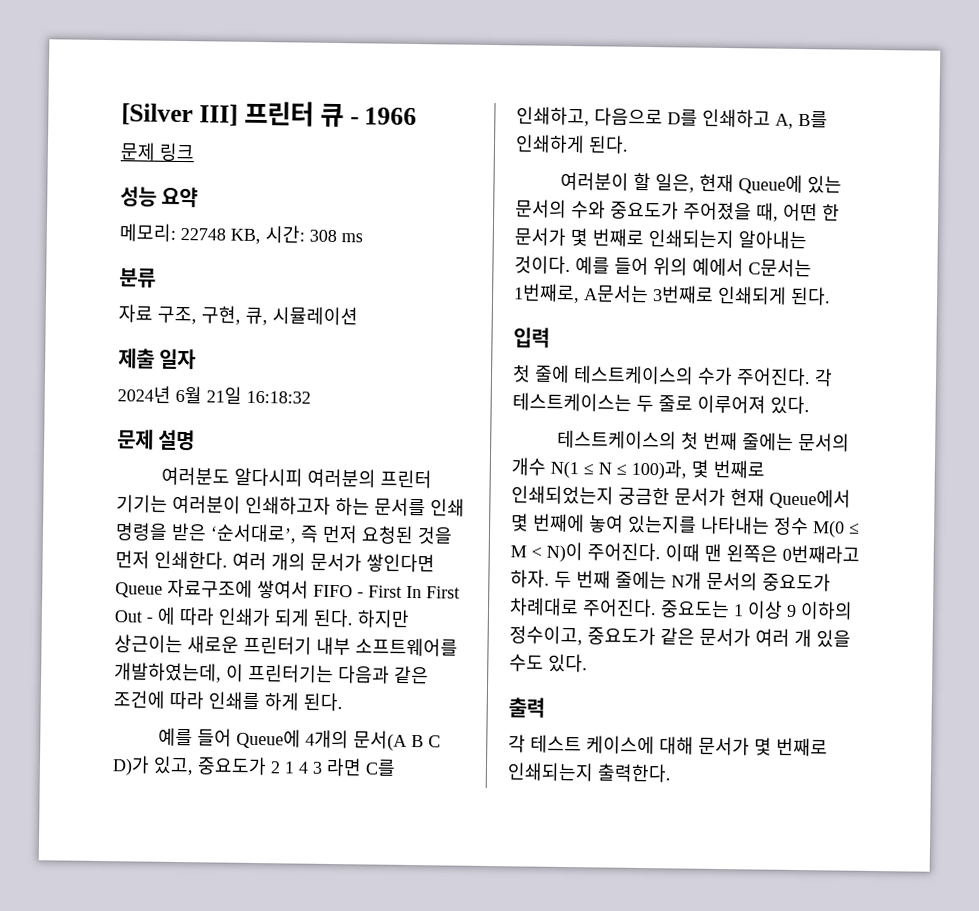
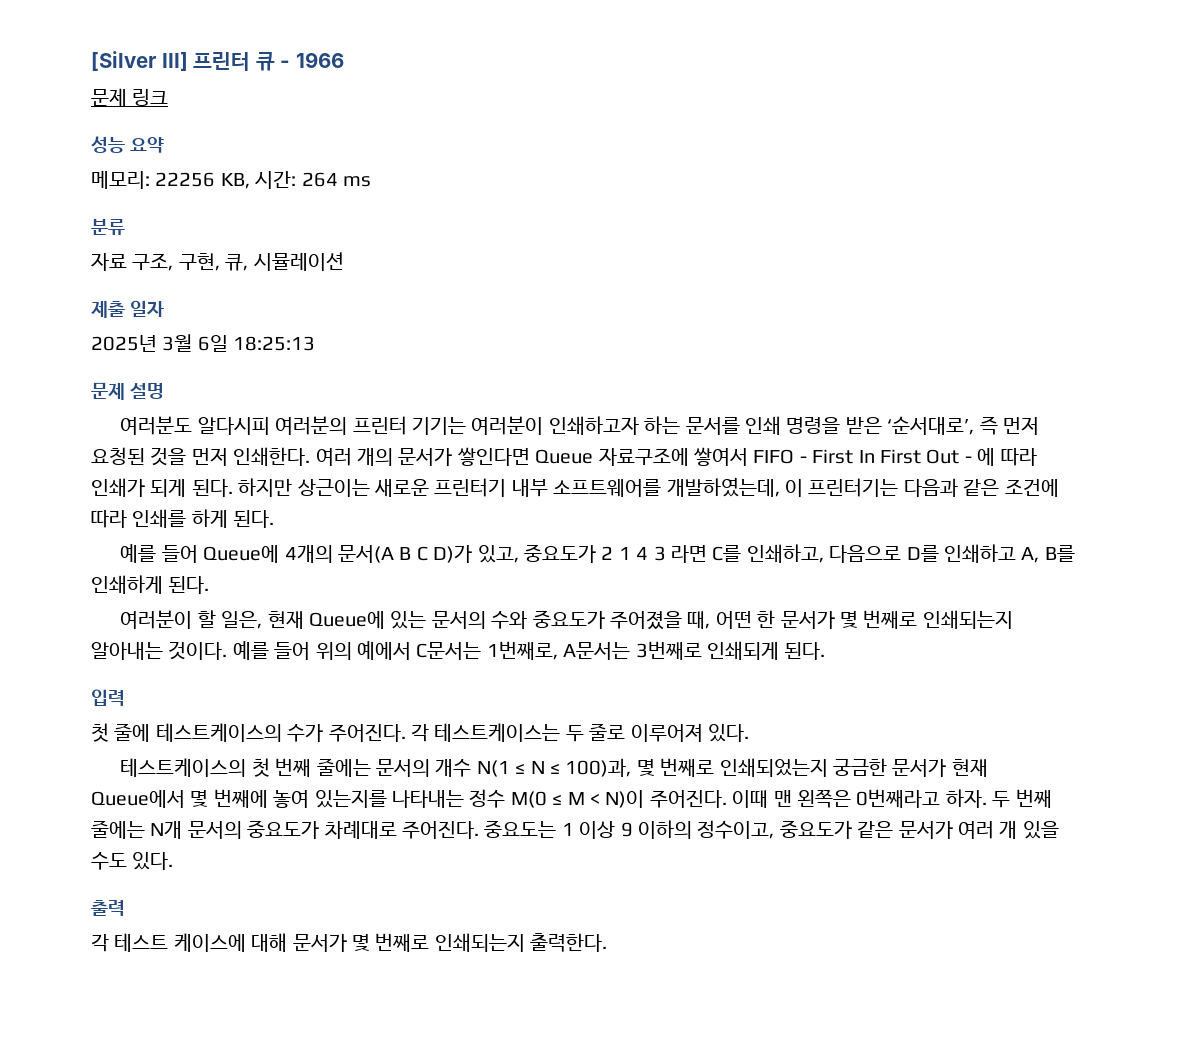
[180,227,226,241] 22748 -> [155,172,216,187] 22256
[309,229,337,243] 308 -> [301,172,338,187] 264
[117,385,311,405] 2024년 6월 21일 16:18:32 -> [91,334,316,352] 2025년 3월 6일 18:25:13

